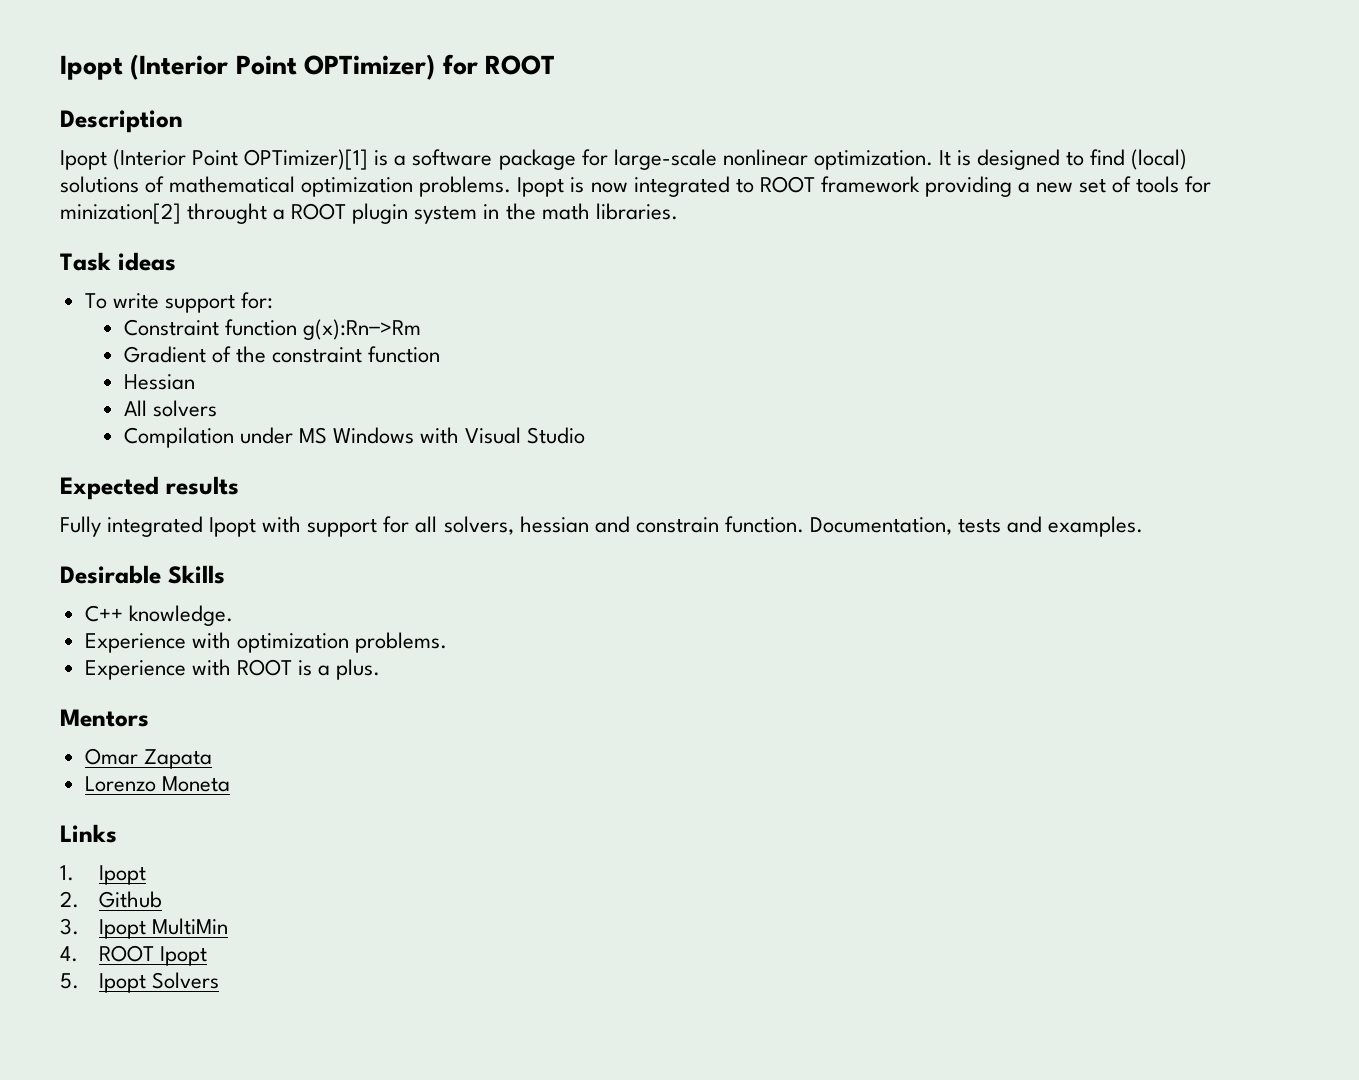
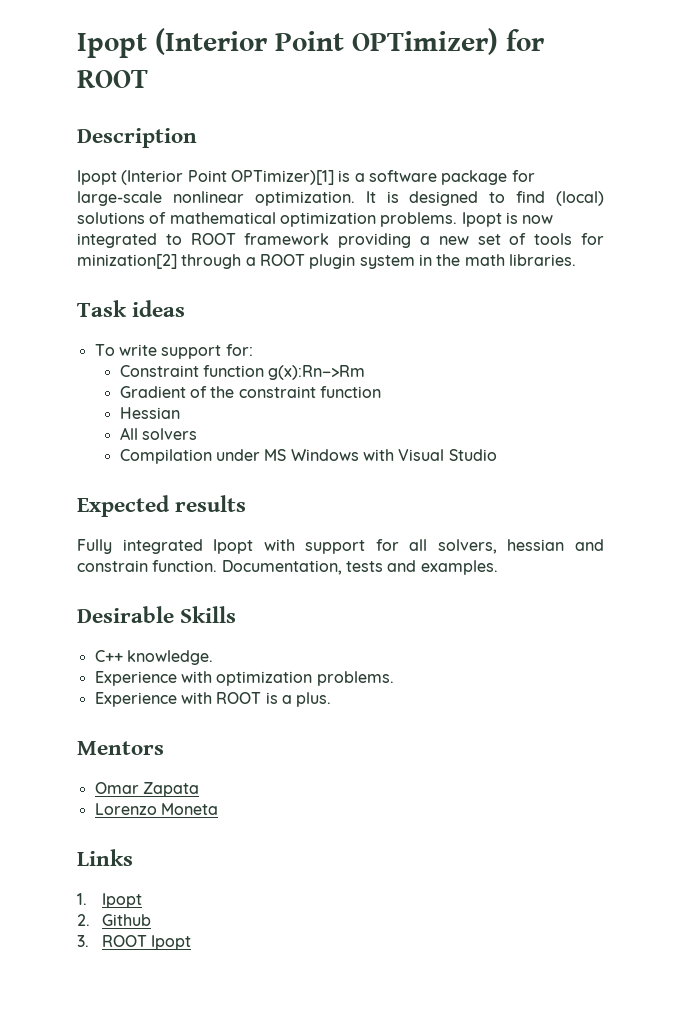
[187,203,268,224] throught -> [181,254,242,269] through
[99,918,229,939] [60,946,78,962] Ipopt MultiMin // 4. -> (89, 941) none
[60,972,220,993] // 5. Ipopt Solvers -> (192, 942) none

